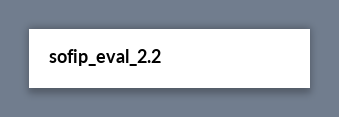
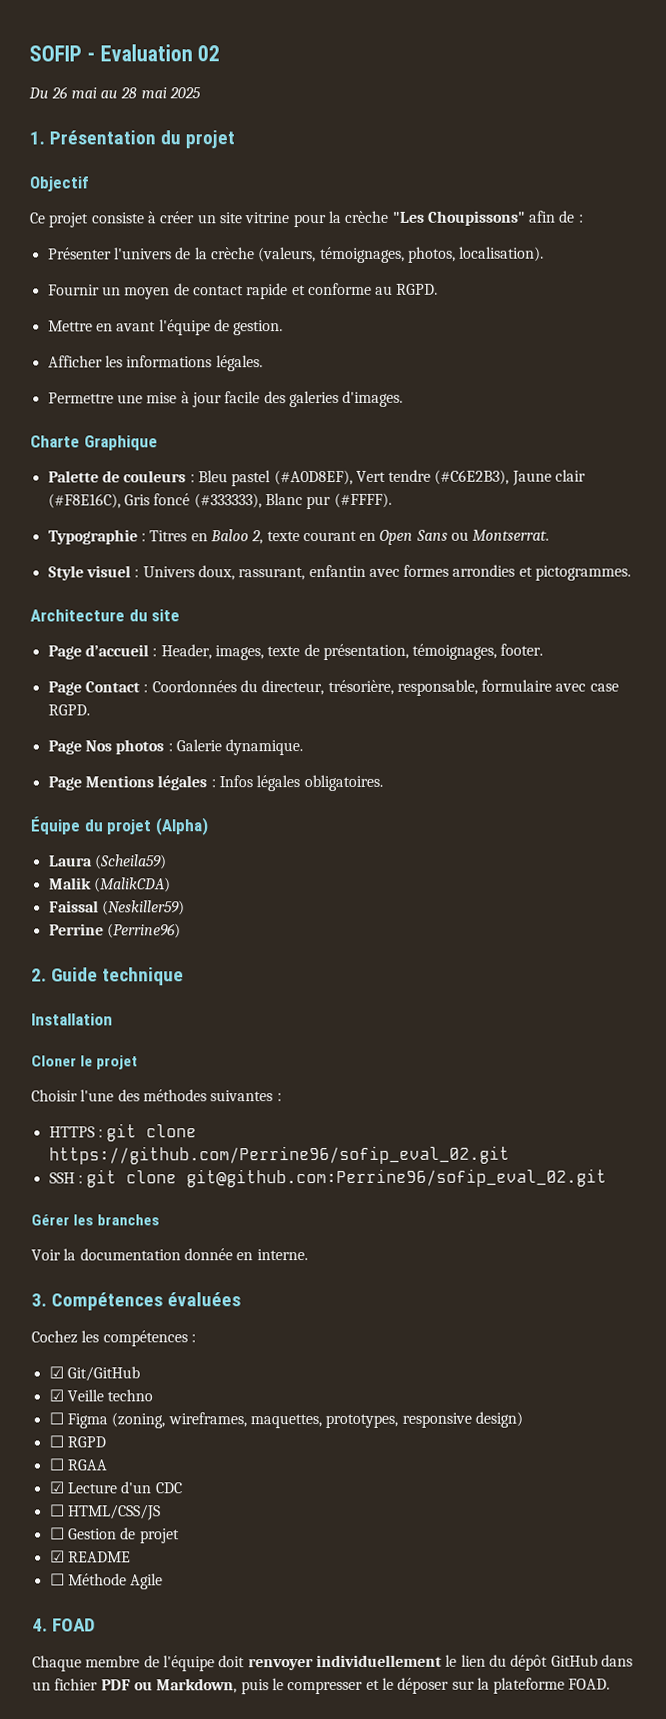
[49,49,161,66] sofip_eval_2.2 -> [29,44,221,62] [28,86,201,99] [29,130,236,149] [29,176,89,192] [29,210,583,228] [47,246,545,264] [47,282,439,300] [47,319,284,336] [47,355,263,372] [47,390,404,408] [30,435,158,451] [47,469,587,487] [47,492,392,510] [47,529,550,545] [47,564,632,581] [30,609,181,622] [47,643,544,661] [47,679,619,696] [47,704,90,716] [47,739,304,756] [47,774,383,792] [30,816,208,836] [47,854,167,870] [48,877,171,893] [48,900,185,916] [48,923,181,939] [31,967,185,986] [31,1013,113,1026] [31,1055,139,1070] [31,1089,282,1102] [48,1123,198,1142] [48,1145,510,1165] [48,1168,608,1188] [31,1214,161,1226] [31,1248,308,1261] [31,1292,242,1311] [31,1330,196,1347] [48,1366,140,1382] [48,1389,154,1402] [48,1411,523,1429] [48,1435,106,1448] [48,1458,107,1471] [48,1481,182,1494] [49,1504,161,1521] [49,1527,180,1544] [49,1550,131,1563] [49,1573,164,1590] [32,1618,97,1632] [32,1654,633,1672] [32,1677,611,1695] SOFIP - Evaluation 02 // Du 26 mai au 28 mai 2025 // 1. Présentation du projet // Objectif // Ce projet consiste à créer un site vitrine pour la crèche "Les Choupissons" afin de : // Présenter l'univers de la crèche (valeurs, témoignages, photos, localisation). // Fournir un moyen de contact rapide et conforme au RGPD. // Mettre en avant l'équipe de gestion. // Afficher les informations légales. // Permettre une mise à jour facile des galeries d'images. // Charte Graphique // Palette de couleurs : Bleu pastel (#A0D8EF), Vert tendre (#C6E2B3), Jaune clair (#F8E16C), Gris foncé (#333333), Blanc pur (#FFFF). // Typographie : Titres en Baloo 2, texte courant en Open Sans ou Montserrat. // Style visuel : Univers doux, rassurant, enfantin avec formes arrondies et pictogrammes. // Architecture du site // Page d’accueil : Header, images, texte de présentation, témoignages, footer. // Page Contact : Coordonnées du directeur, trésorière, responsable, formulaire avec case RGPD. // Page Nos photos : Galerie dynamique. // Page Mentions légales : Infos légales obligatoires. // Équipe du projet (Alpha) // Laura (Scheila59) // Malik (MalikCDA) // Faissal (Neskiller59) // Perrine (Perrine96) // 2. Guide technique // Installation // Cloner le projet // Choisir l'une des méthodes suivantes : // HTTPS : git clone https://github.com/Perrine96/sofip_eval_02.git // SSH : git clone git@github.com:Perrine96/sofip_eval_02.git // Gérer les branches // Voir la documentation donnée en interne. // 3. Compétences évaluées // Cochez les compétences : // ☑ Git/GitHub // ☑ Veille techno // ☐ Figma (zoning, wireframes, maquettes, prototypes, responsive design) // ☐ RGPD // ☐ RGAA // ☑ Lecture d'un CDC // ☐ HTML/CSS/JS // ☐ Gestion de projet // ☑ README // ☐ Méthode Agile // 4. FOAD // Chaque membre de l'équipe doit renvoyer individuellement le lien du dépôt GitHub dans un fichier PDF ou Markdown, puis le compresser et le déposer sur la plateforme FOAD.

